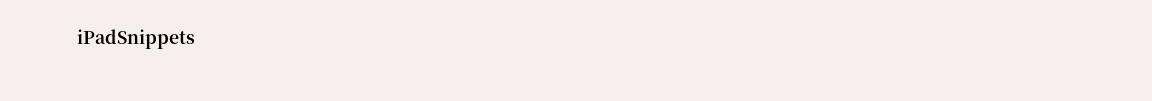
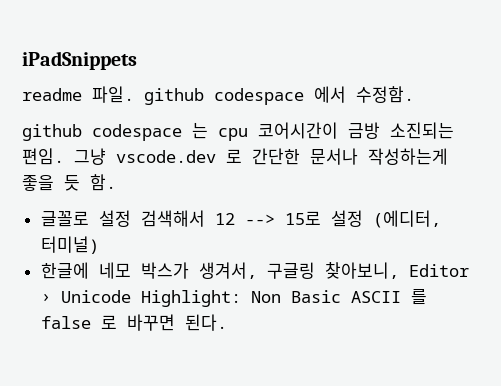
(195, 39) none -> [22,86,414,105] [22,122,454,141] [22,148,448,165] [22,174,116,191] [40,210,441,228] [40,236,99,254] [40,262,469,279] [40,289,427,307] [40,314,227,331] // readme 파일. github codespace 에서 수정함. // github codespace 는 cpu 코어시간이 금방 소진되는 편임. 그냥 vscode.dev 로 간단한 문서나 작성하는게 좋을 듯 함. // 글꼴로 설정 검색해서 12 --> 15로 설정 (에디터, 터미널) // 한글에 네모 박스가 생겨서, 구글링 찾아보니, Editor › Unicode Highlight: Non Basic ASCII 를 false 로 바꾸면 된다.

